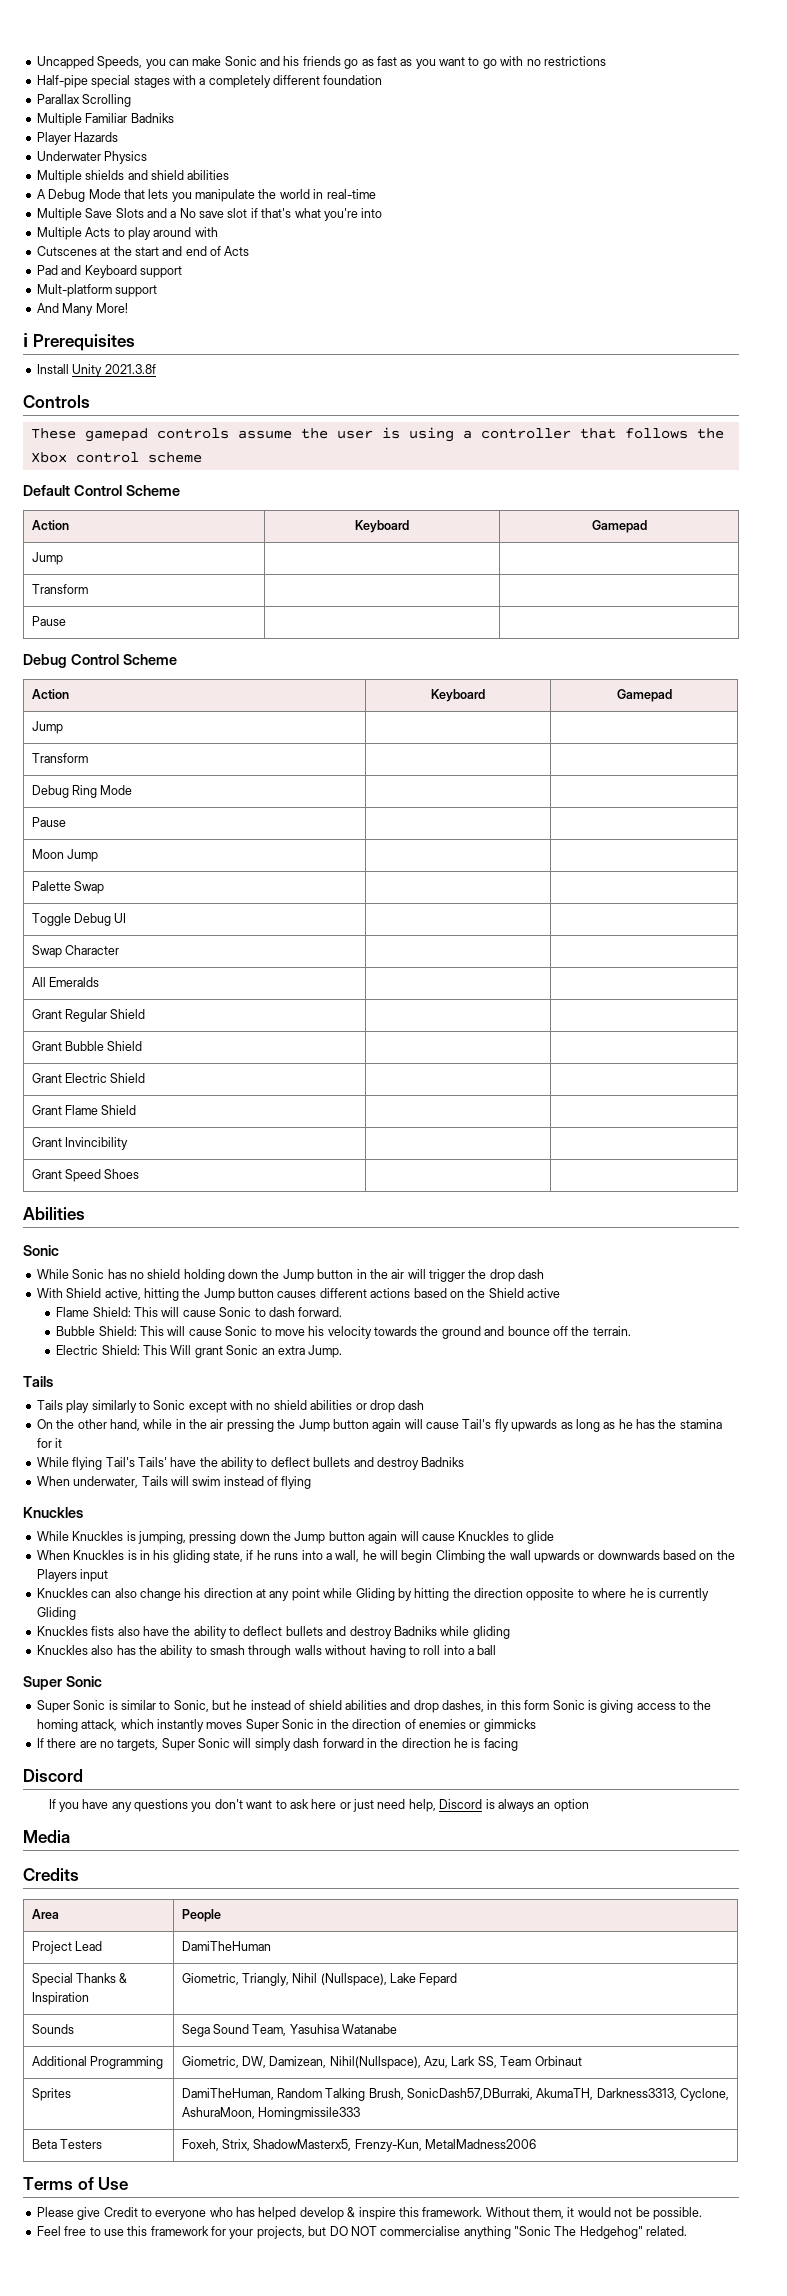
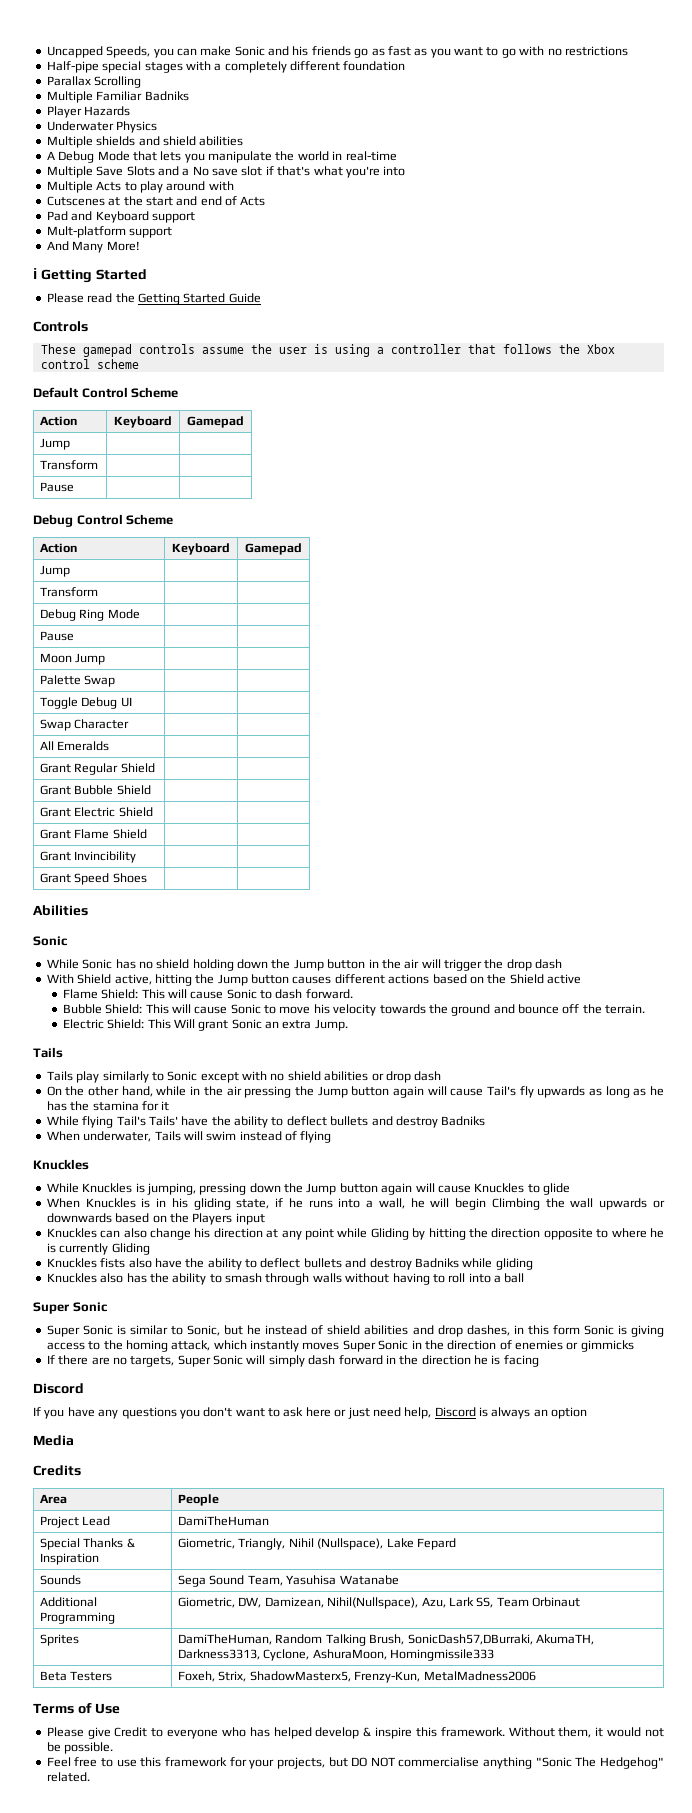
[32,334,135,351] [36,364,156,377] Prerequisites // Install Unity 2021.3.8f -> [40,269,147,283] [46,293,261,305] Getting Started // Please read the Getting Started Guide

